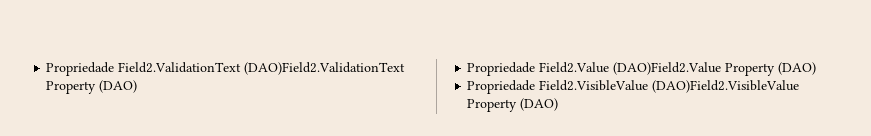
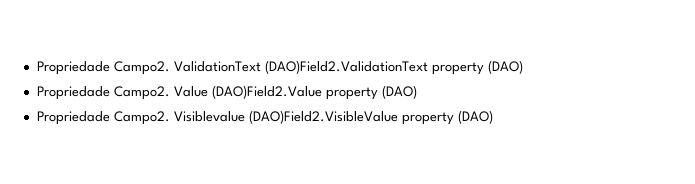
[46,62,406,76] [46,80,138,94] [467,62,817,76] [467,80,800,94] [467,99,518,112] Propriedade Field2.ValidationText (DAO)Field2.ValidationText Property (DAO) // Propriedade Field2.Value (DAO)Field2.Value Property (DAO) // Propriedade Field2.VisibleValue (DAO)Field2.VisibleValue Property -> [36,60,523,75] [36,85,417,100] [36,110,454,125] Propriedade Campo2. ValidationText (DAO)Field2.ValidationText property (DAO) // Propriedade Campo2. Value (DAO)Field2.Value property (DAO) // Propriedade Campo2. Visiblevalue (DAO)Field2.VisibleValue property

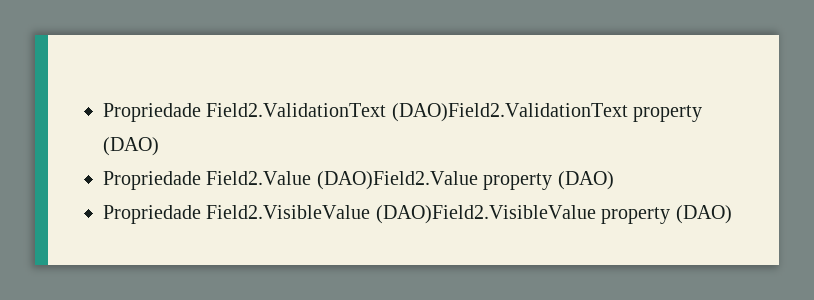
[36,61,261,75] Propriedade Campo2. ValidationText -> [103,103,387,122] Propriedade Field2.ValidationText
[113,86,208,100] Campo2. Value -> [206,171,312,185] Field2.Value
[113,111,245,125] Campo2. Visiblevalue -> [206,205,371,219] Field2.VisibleValue

